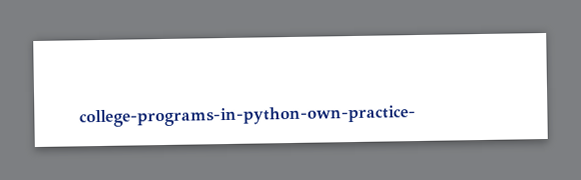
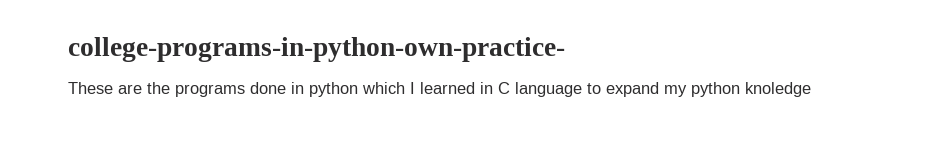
(416, 116) none -> [68,82,811,97] // These are the programs done in python which I learned in C language to expand my python knoledge

